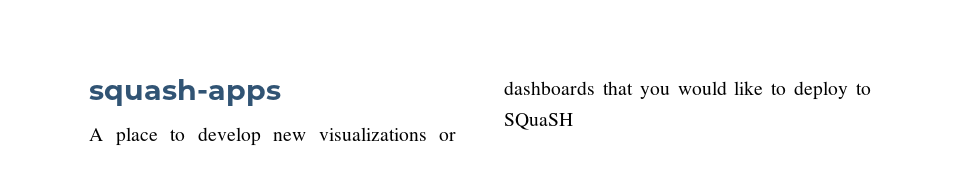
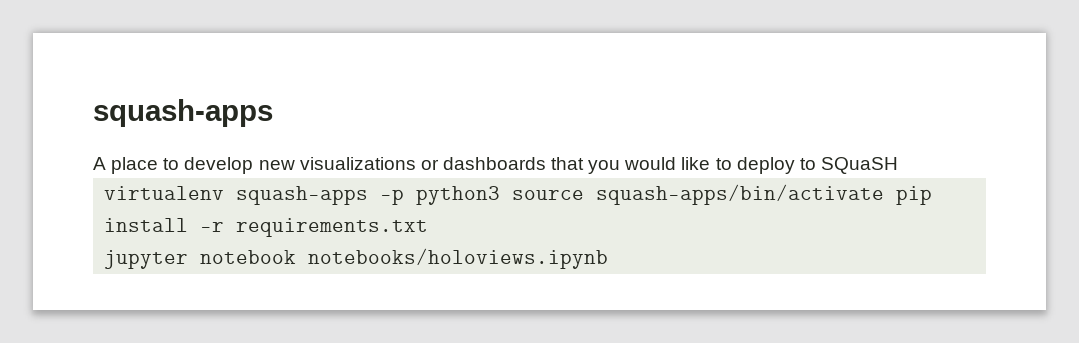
(573, 121) none -> [104,184,933,205] [104,218,429,237] [104,248,609,269] // virtualenv squash-apps -p python3 source squash-apps/bin/activate pip install -r requirements.txt // jupyter notebook notebooks/holoviews.ipynb

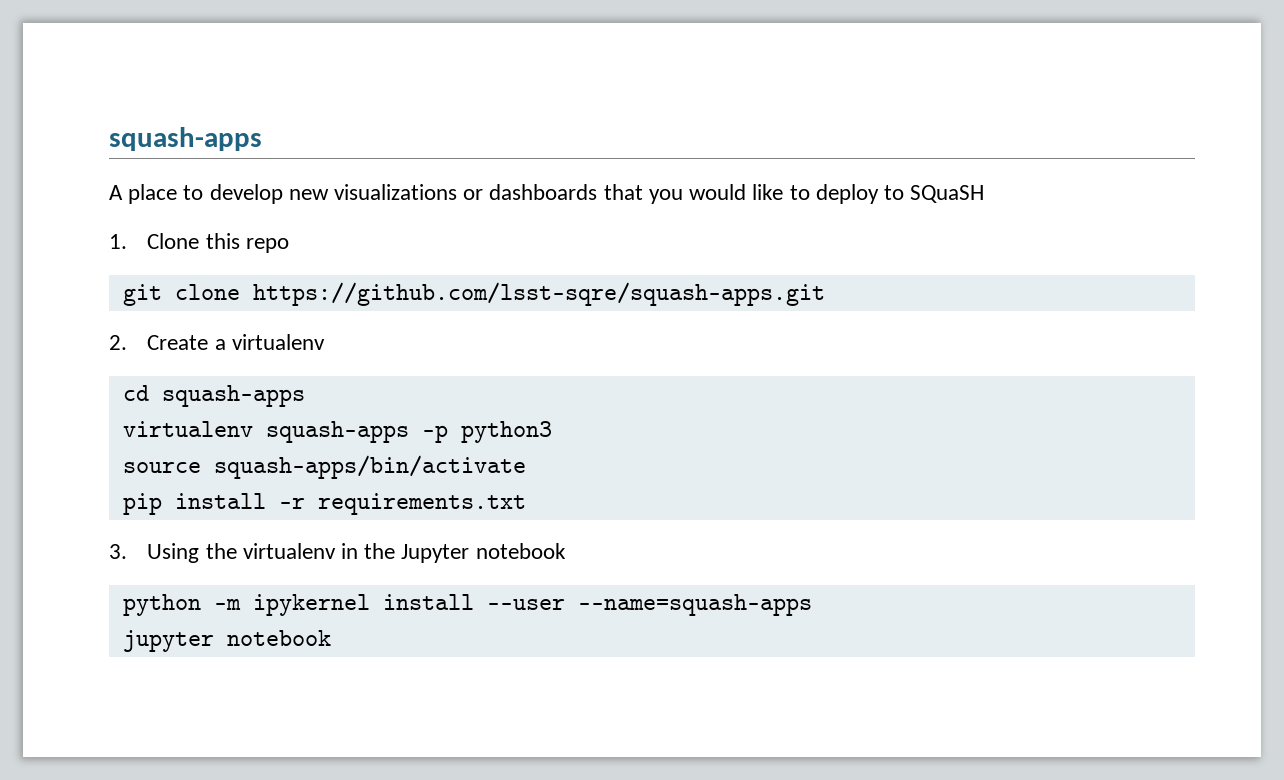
(898, 165) none -> [109,233,289,253] [122,282,825,306] [109,334,325,350] [122,385,305,407] // 1. Clone this repo // git clone https://github.com/lsst-sqre/squash-apps.git // 2. Create a virtualenv // cd squash-apps
(501, 195) none -> (552, 432) //
(885, 194) none -> (526, 467) //
(429, 227) none -> [109,543,566,563] [122,594,812,616] // 3. Using the virtualenv in the Jupyter notebook // python -m ipykernel install --user --name=squash-apps
[308,248,609,269] notebooks/holoviews.ipynb -> (331, 638) none

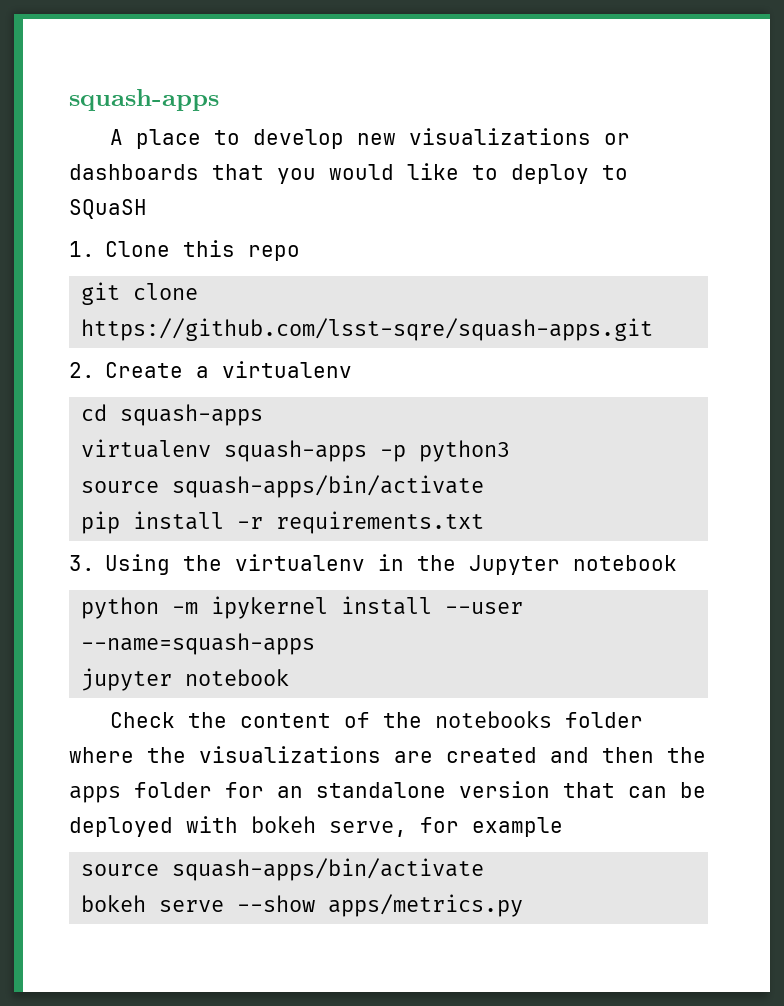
(331, 638) none -> [110,711,644,728] [69,746,706,763] [69,781,706,803] [69,816,563,837] [81,858,485,881] [81,894,524,917] // Check the content of the notebooks folder where the visualizations are created and then the apps folder for an standalone version that can be deployed with bokeh serve, for example // source squash-apps/bin/activate // bokeh serve --show apps/metrics.py

